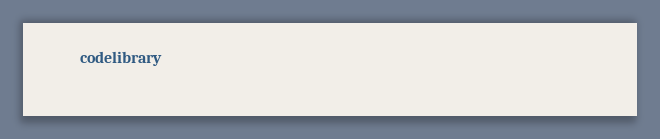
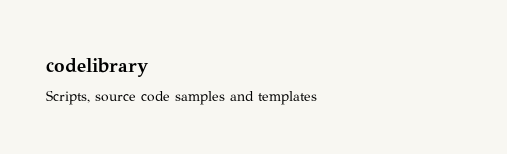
(162, 58) none -> [46,90,317,105] // Scripts, source code samples and templates

